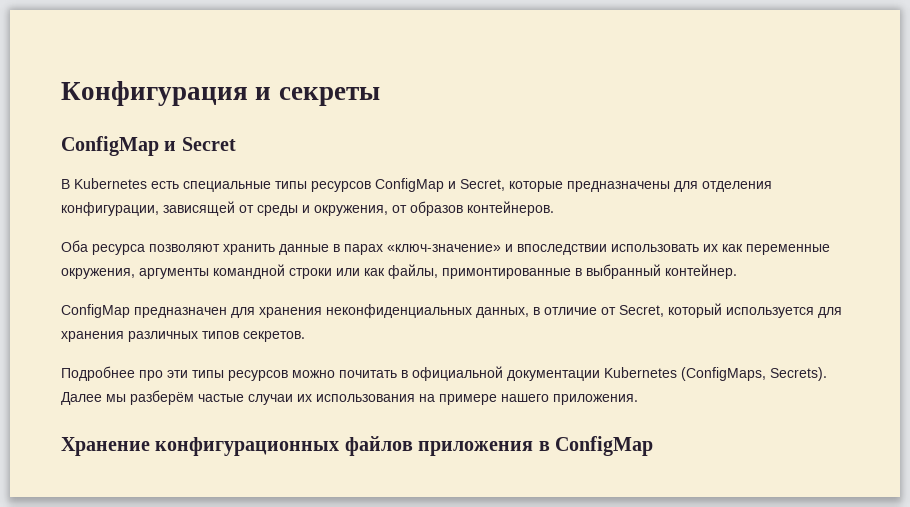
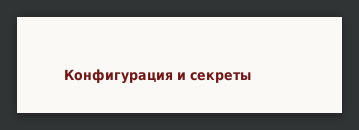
[61,136,236,156] [61,178,772,192] [61,201,554,216] [61,240,830,255] [61,264,737,279] [61,303,842,318] [61,331,305,342] [61,366,827,381] [61,390,638,405] [61,436,653,456] // ConfigMap и Secret // В Kubernetes есть специальные типы ресурсов ConfigMap и Secret, которые предназначены для отделения конфигурации, зависящей от среды и окружения, от образов контейнеров. // Оба ресурса позволяют хранить данные в парах «ключ-значение» и впоследствии использовать их как переменные окружения, аргументы командной строки или как файлы, примонтированные в выбранный контейнер. // ConfigMap предназначен для хранения неконфиденциальных данных, в отличие от Secret, который используется для хранения различных типов секретов. // Подробнее про эти типы ресурсов можно почитать в официальной документации Kubernetes (ConfigMaps, Secrets). Далее мы разберём частые случаи их использования на примере нашего приложения. // Хранение конфигурационных файлов приложения в ConfigMap -> (251, 77) none

